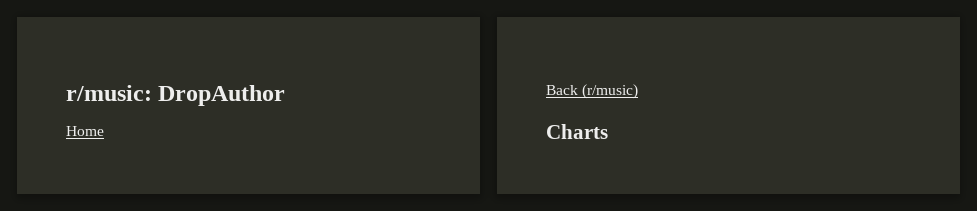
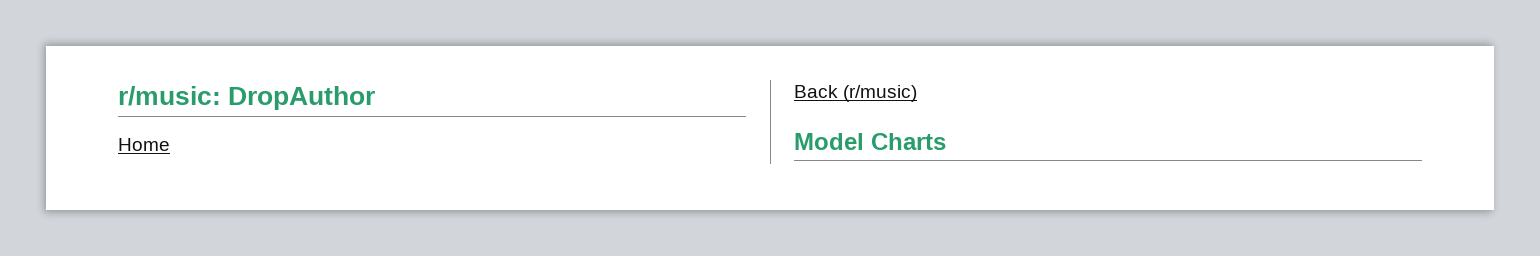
(639, 91) none -> [794,133,864,150] Model

